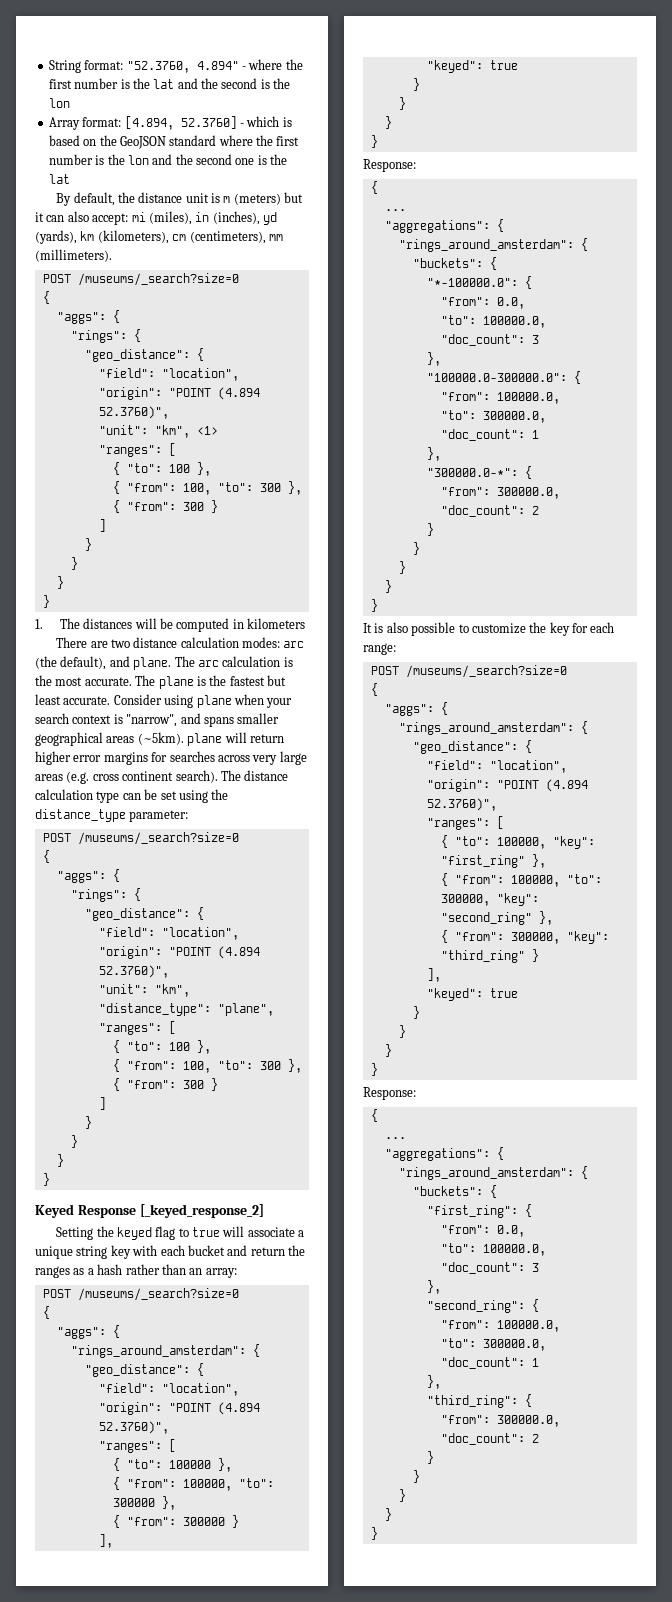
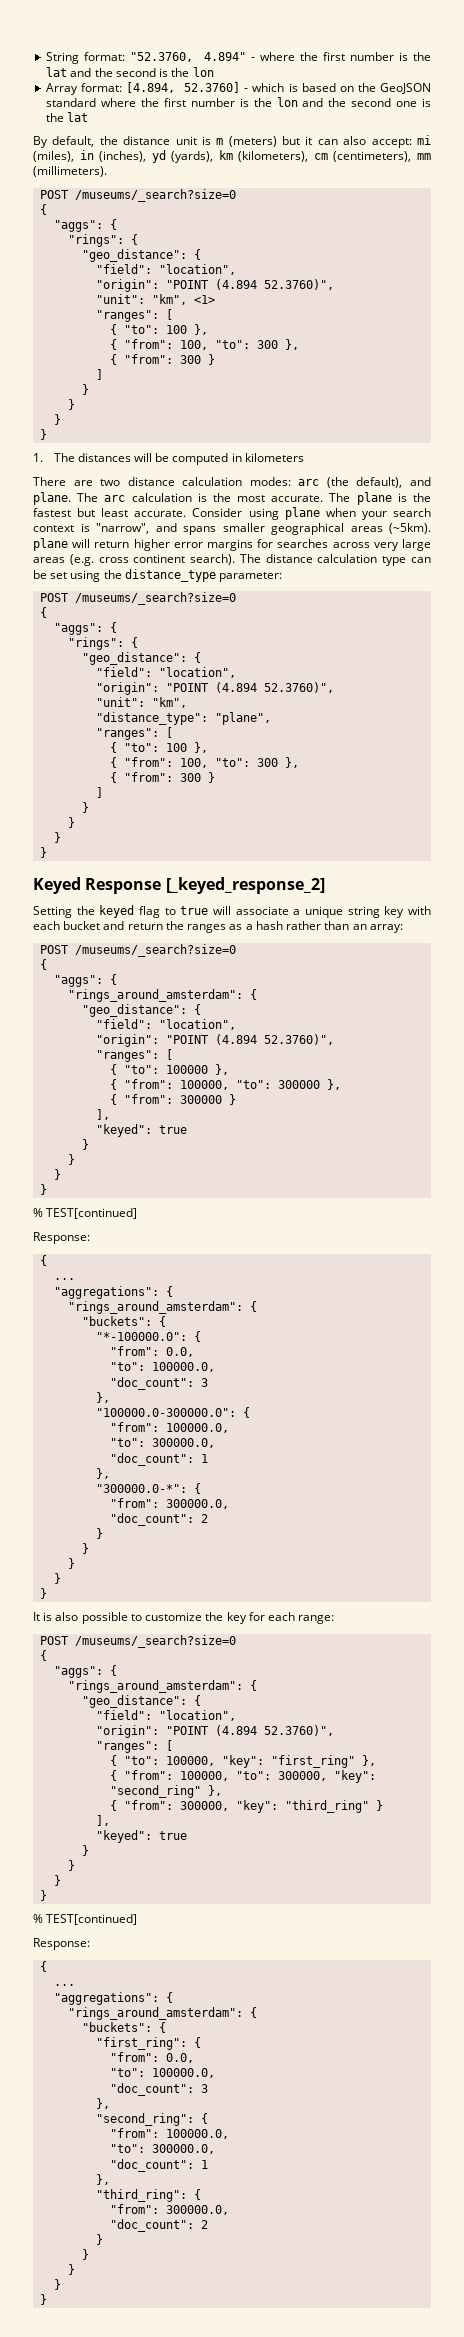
(378, 141) none -> [33,1208,138,1219] // % TEST[continued]
(378, 1069) none -> [33,1914,138,1925] // % TEST[continued]

